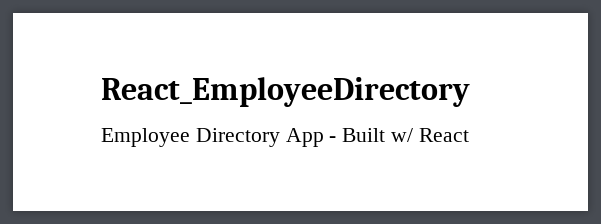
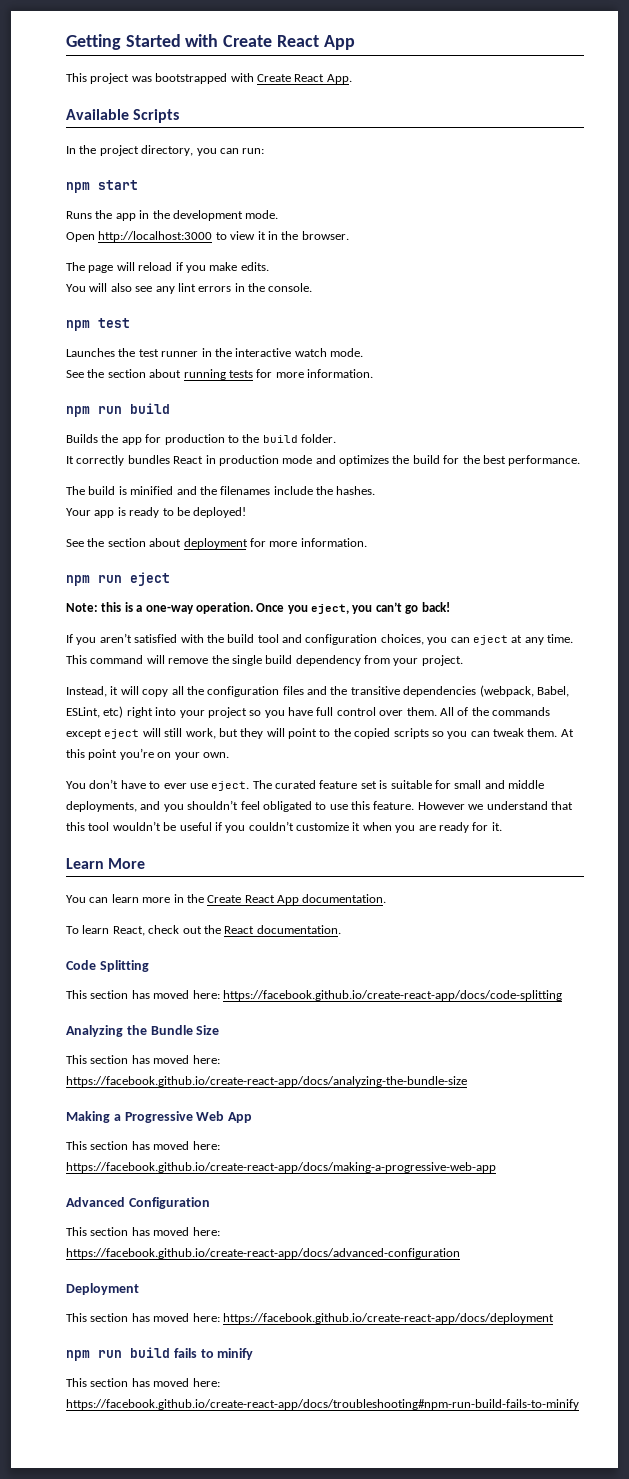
[101,77,470,107] [101,128,469,147] React_EmployeeDirectory // Employee Directory App - Built w/ React -> [66,34,355,50] [66,73,352,84] [66,109,180,123] [66,145,265,156] [66,180,138,193] [66,210,279,221] [66,231,349,242] [66,262,269,273] [66,283,313,294] [66,318,130,331] [66,348,363,357] [66,369,373,380] [66,403,170,417] [66,434,336,445] [66,455,581,466] [66,486,376,495] [66,507,247,518] [66,538,367,549] [66,572,170,586] [66,602,450,614] [66,633,573,645] [66,655,463,666] [66,685,569,697] [66,706,550,718] [66,728,574,739] [66,748,229,760] [66,779,544,791] [66,800,573,812] [66,821,502,833] [66,858,146,869] [66,894,387,905] [66,925,341,936] [66,960,149,972] [66,990,562,1001] [66,1025,220,1037] [66,1055,220,1064] [66,1076,467,1087] [66,1111,253,1123] [66,1141,220,1150] [66,1162,496,1173] [66,1197,210,1209] [66,1227,220,1236] [66,1248,460,1259] [66,1283,139,1295] [66,1313,554,1324] [66,1347,254,1361] [66,1378,220,1387] [66,1399,579,1410] Getting Started with Create React App // This project was bootstrapped with Create React App. // Available Scripts // In the project directory, you can run: // npm start // Runs the app in the development mode. // Open http://localhost:3000 to view it in the browser. // The page will reload if you make edits. // You will also see any lint errors in the console. // npm test // Launches the test runner in the interactive watch mode. // See the section about running tests for more information. // npm run build // Builds the app for production to the build folder. // It correctly bundles React in production mode and optimizes the build for the best performance. // The build is minified and the filenames include the hashes. // Your app is ready to be deployed! // See the section about deployment for more information. // npm run eject // Note: this is a one-way operation. Once you eject, you can’t go back! // If you aren’t satisfied with the build tool and configuration choices, you can eject at any time. This command will remove the single build dependency from your project. // Instead, it will copy all the configuration files and the transitive dependencies (webpack, Babel, ESLint, etc) right into your project so you have full control over them. All of the commands except eject will still work, but they will point to the copied scripts so you can tweak them. At this point you’re on your own. // You don’t have to ever use eject. The curated feature set is suitable for small and middle deployments, and you shouldn’t feel obligated to use this feature. However we understand that this tool wouldn’t be useful if you couldn’t customize it when you are ready for it. // Learn More // You can learn more in the Create React App documentation. // To learn React, check out the React documentation. // Code Splitting // This section has moved here: https://facebook.github.io/create-react-app/docs/code-splitting // Analyzing the Bundle Size // This section has moved here: https://facebook.github.io/create-react-app/docs/analyzing-the-bundle-size // Making a Progressive Web App // This section has moved here: https://facebook.github.io/create-react-app/docs/making-a-progressive-web-app // Advanced Configuration // This section has moved here: https://facebook.github.io/create-react-app/docs/advanced-configuration // Deployment // This section has moved here: https://facebook.github.io/create-react-app/docs/deployment // npm run build fails to minify // This section has moved here: https://facebook.github.io/create-react-app/docs/troubleshooting#npm-run-build-fails-to-minify

